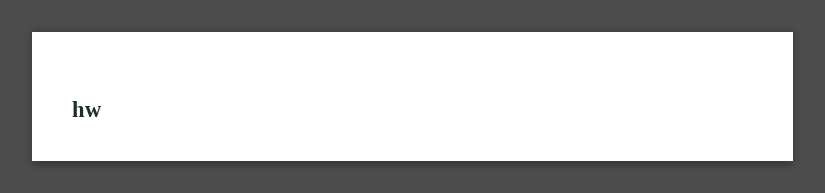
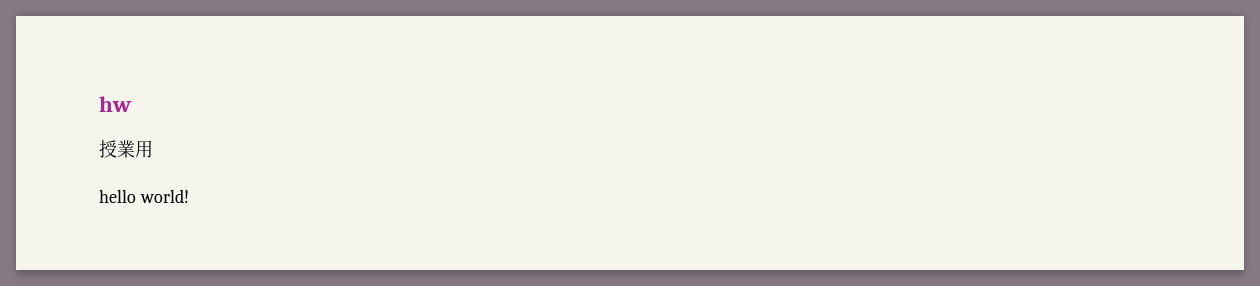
(102, 109) none -> [99,140,153,158] [99,189,189,203] // 授業用 // hello world!

